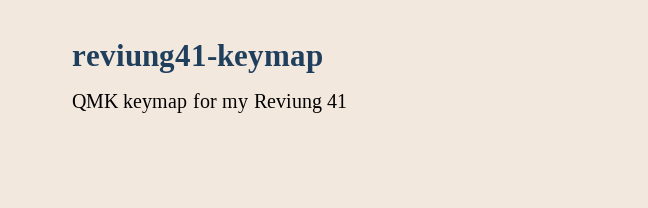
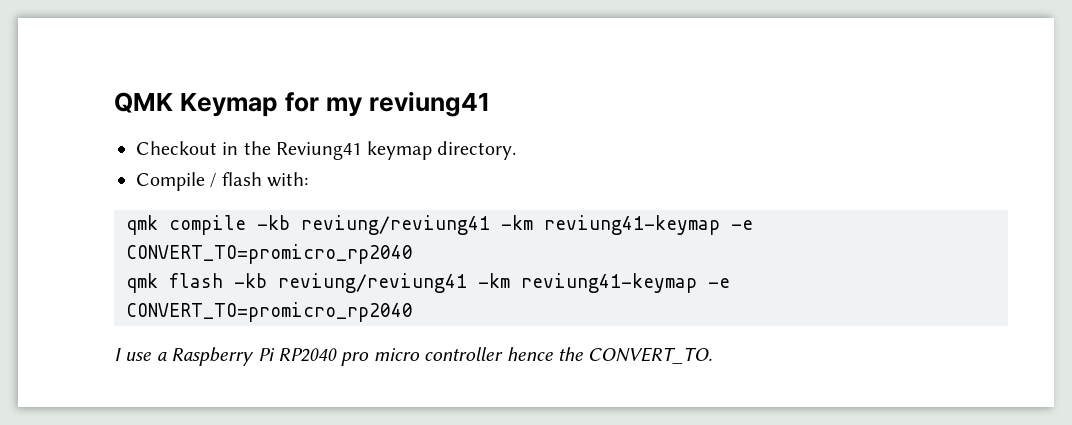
[72,44,323,73] [72,93,347,113] reviung41-keymap // QMK keymap for my Reviung 41 -> [114,91,490,117] [136,141,516,160] [136,172,309,191] [126,215,753,235] [126,244,413,264] [126,273,730,293] [126,302,413,322] [114,347,713,366] QMK Keymap for my reviung41 // Checkout in the Reviung41 keymap directory. // Compile / flash with: // qmk compile -kb reviung/reviung41 -km reviung41-keymap -e CONVERT_TO=promicro_rp2040 // qmk flash -kb reviung/reviung41 -km reviung41-keymap -e CONVERT_TO=promicro_rp2040 // I use a Raspberry Pi RP2040 pro micro controller hence the CONVERT_TO.

